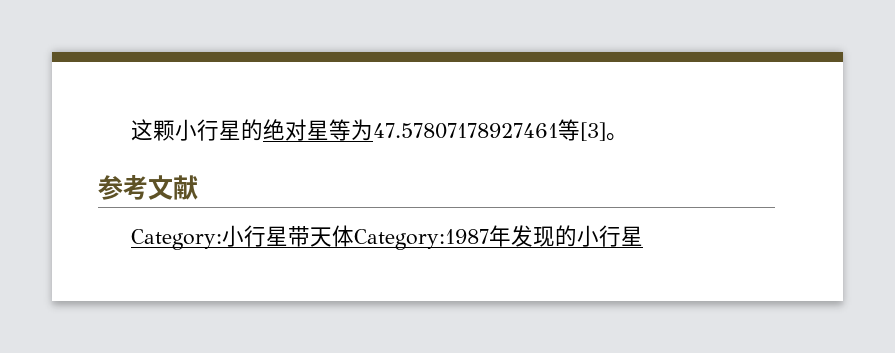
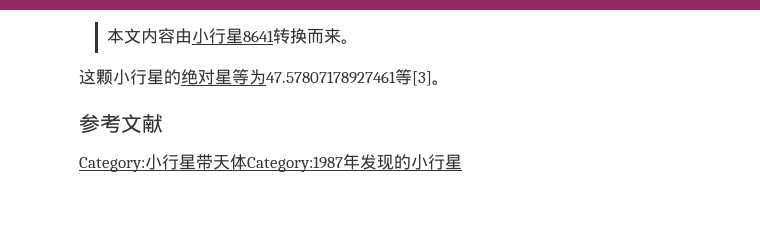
(131, 130) none -> [107,28,359,44] 本文内容由小行星8641转换而来。 //

